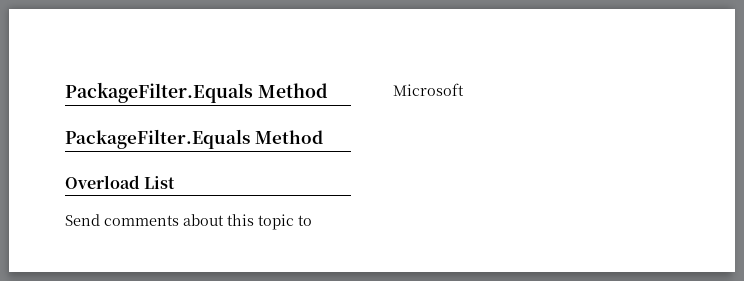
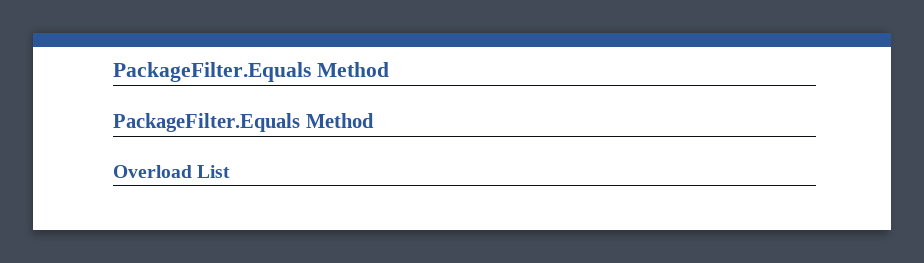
[65,214,312,230] [393,83,464,96] // Send comments about this topic to Microsoft -> (231, 171) none

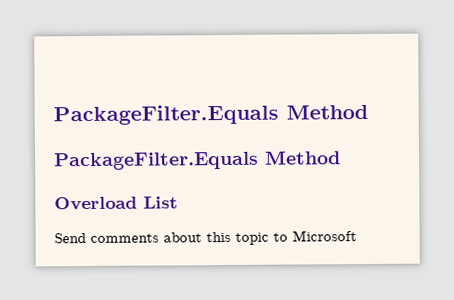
(231, 171) none -> [54,230,357,245] // Send comments about this topic to Microsoft

